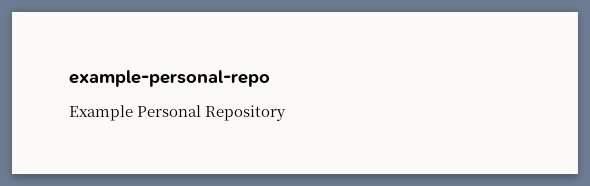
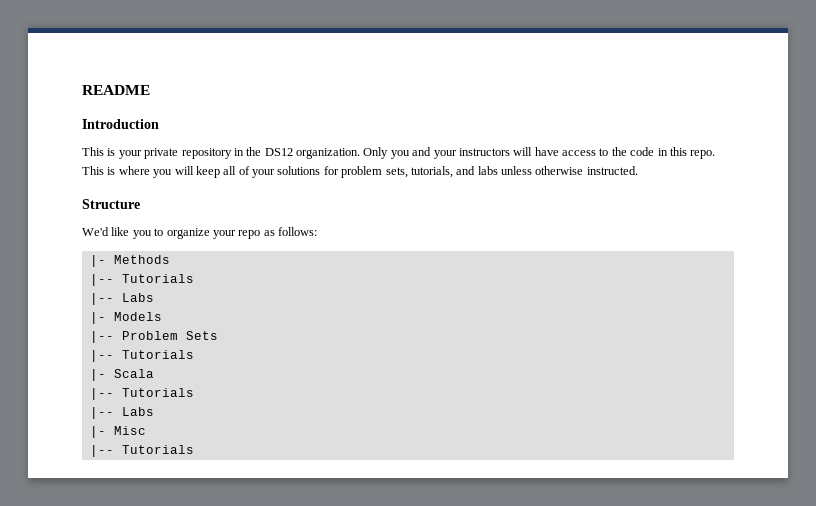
[69,70,270,87] [69,105,287,121] example-personal-repo // Example Personal Repository -> [82,85,150,95] [82,119,159,129] [82,147,716,159] [82,166,638,178] [82,199,140,209] [82,227,317,239] [89,255,170,267] [89,274,194,286] [89,293,154,305] [89,312,162,324] [89,331,218,343] [89,350,194,362] [89,369,154,381] [89,388,194,400] [89,407,154,419] [89,426,146,438] [89,445,194,457] README // Introduction // This is your private repository in the DS12 organization. Only you and your instructors will have access to the code in this repo. This is where you will keep all of your solutions for problem sets, tutorials, and labs unless otherwise instructed. // Structure // We'd like you to organize your repo as follows: // |- Methods // |-- Tutorials // |-- Labs // |- Models // |-- Problem Sets // |-- Tutorials // |- Scala // |-- Tutorials // |-- Labs // |- Misc // |-- Tutorials

